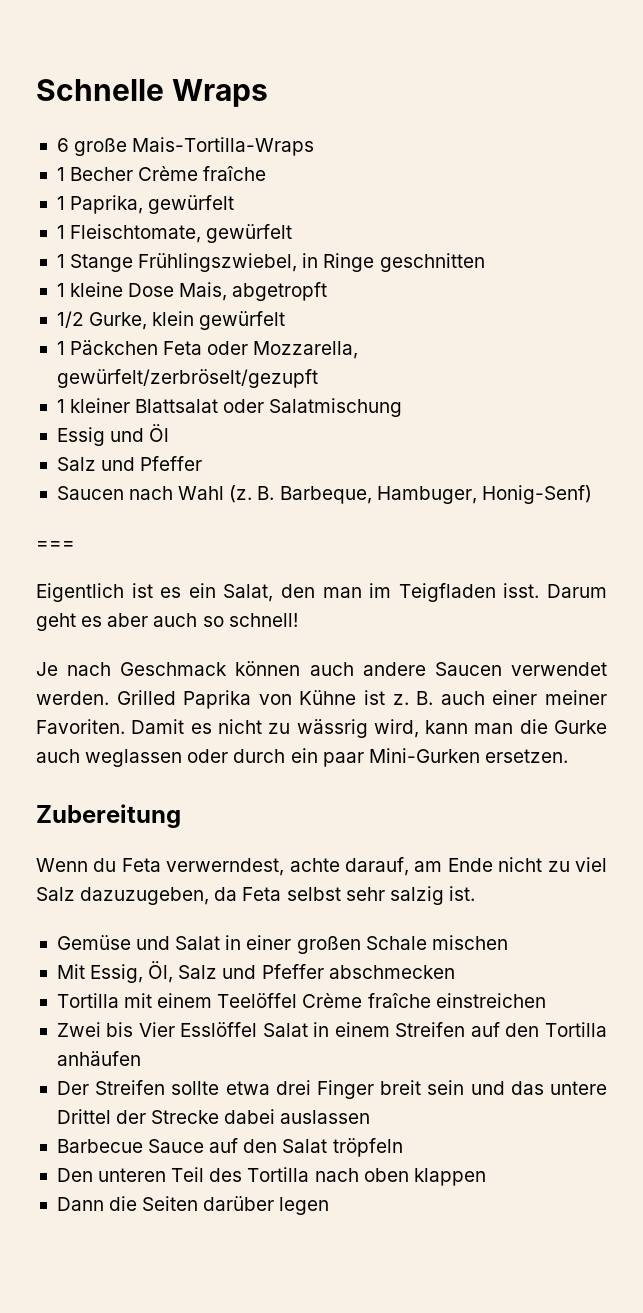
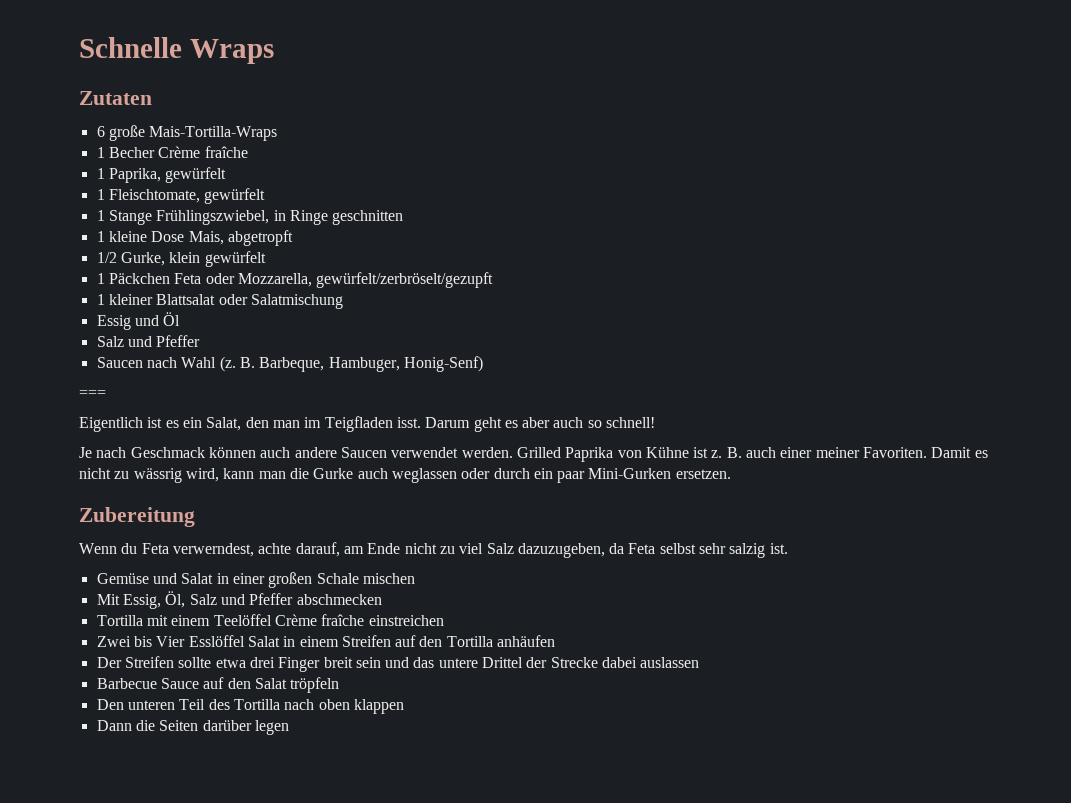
(269, 93) none -> [79,91,152,105] // Zutaten

